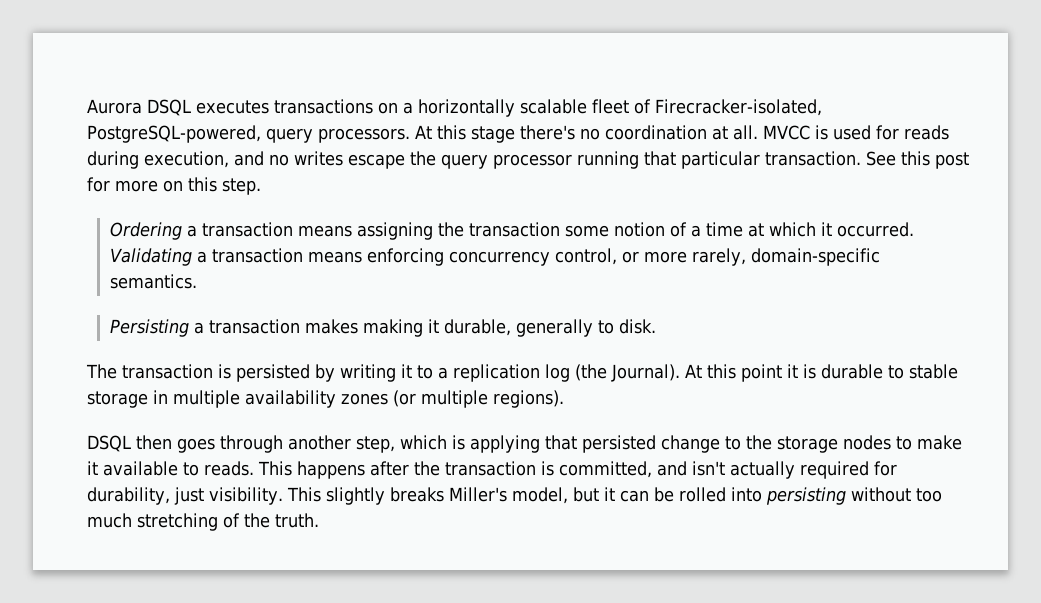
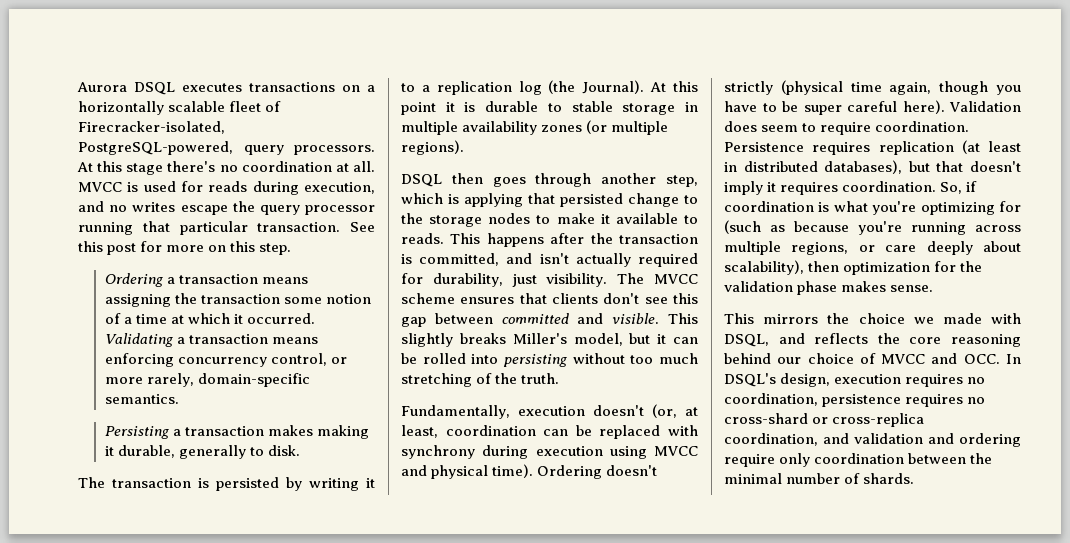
(283, 496) none -> [617,273,698,284] [401,293,698,304] [401,313,660,327] The MVCC scheme ensures that clients don't see this gap between committed and visible.
(319, 520) none -> [401,404,698,419] [401,425,698,439] [401,445,698,459] [401,464,658,479] [724,80,1021,95] [724,100,1021,115] [724,121,970,135] [724,140,1021,155] [724,160,1021,174] [724,181,978,195] [724,201,1021,215] [724,220,1021,235] [724,241,1021,255] [724,260,983,275] [724,281,934,295] [724,313,1021,324] [724,333,1021,347] [724,353,1021,364] [724,373,986,387] [724,393,986,407] [724,413,925,427] [724,433,1021,447] [724,453,993,467] [724,473,915,484] // Fundamentally, execution doesn't (or, at least, coordination can be replaced with synchrony during execution using MVCC and physical time). Ordering doesn't strictly (physical time again, though you have to be super careful here). Validation does seem to require coordination. Persistence requires replication (at least in distributed databases), but that doesn't imply it requires coordination. So, if coordination is what you're optimizing for (such as because you're running across multiple regions, or care deeply about scalability), then optimization for the validation phase makes sense. // This mirrors the choice we made with DSQL, and reflects the core reasoning behind our choice of MVCC and OCC. In DSQL's design, execution requires no coordination, persistence requires no cross-shard or cross-replica coordination, and validation and ordering require only coordination between the minimal number of shards.

